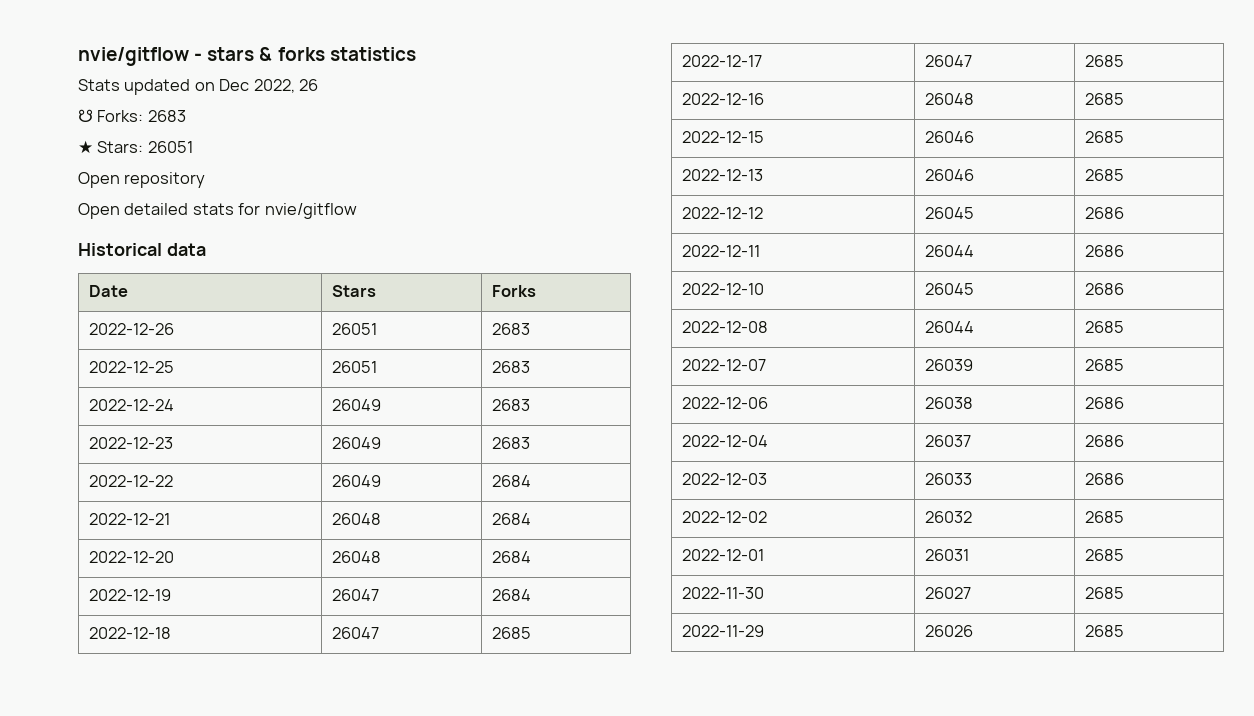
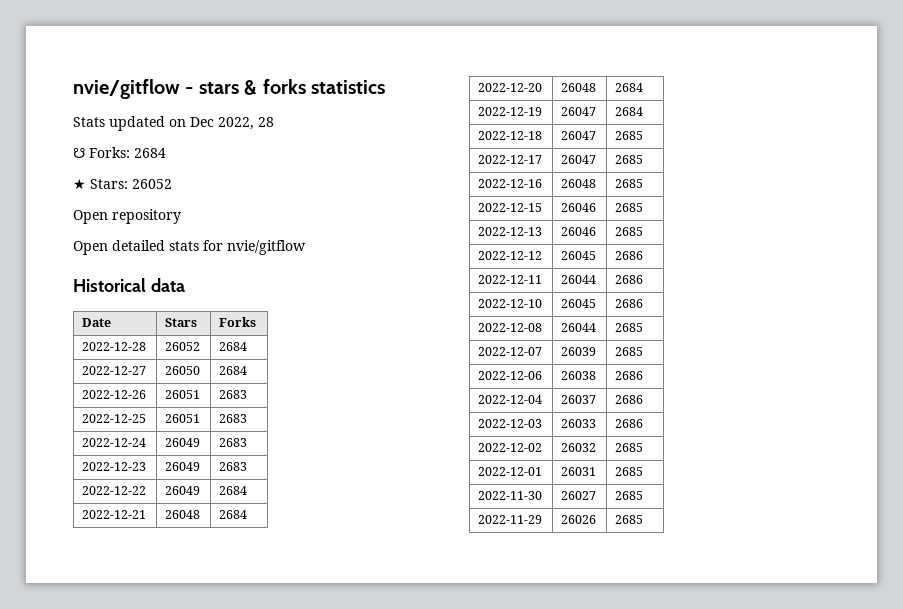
[299,79,319,91] 26 -> [258,117,274,127] 28
[147,110,186,122] 2683 -> [134,148,166,158] 2684
[147,141,193,153] 26051 -> [132,179,172,189] 26052
(536, 291) none -> [82,342,147,351] [165,342,201,351] [219,342,248,351] [82,366,147,375] [165,366,201,375] [219,366,248,375] // 2022-12-28 | 26052 | 2684 // 2022-12-27 | 26050 | 2684

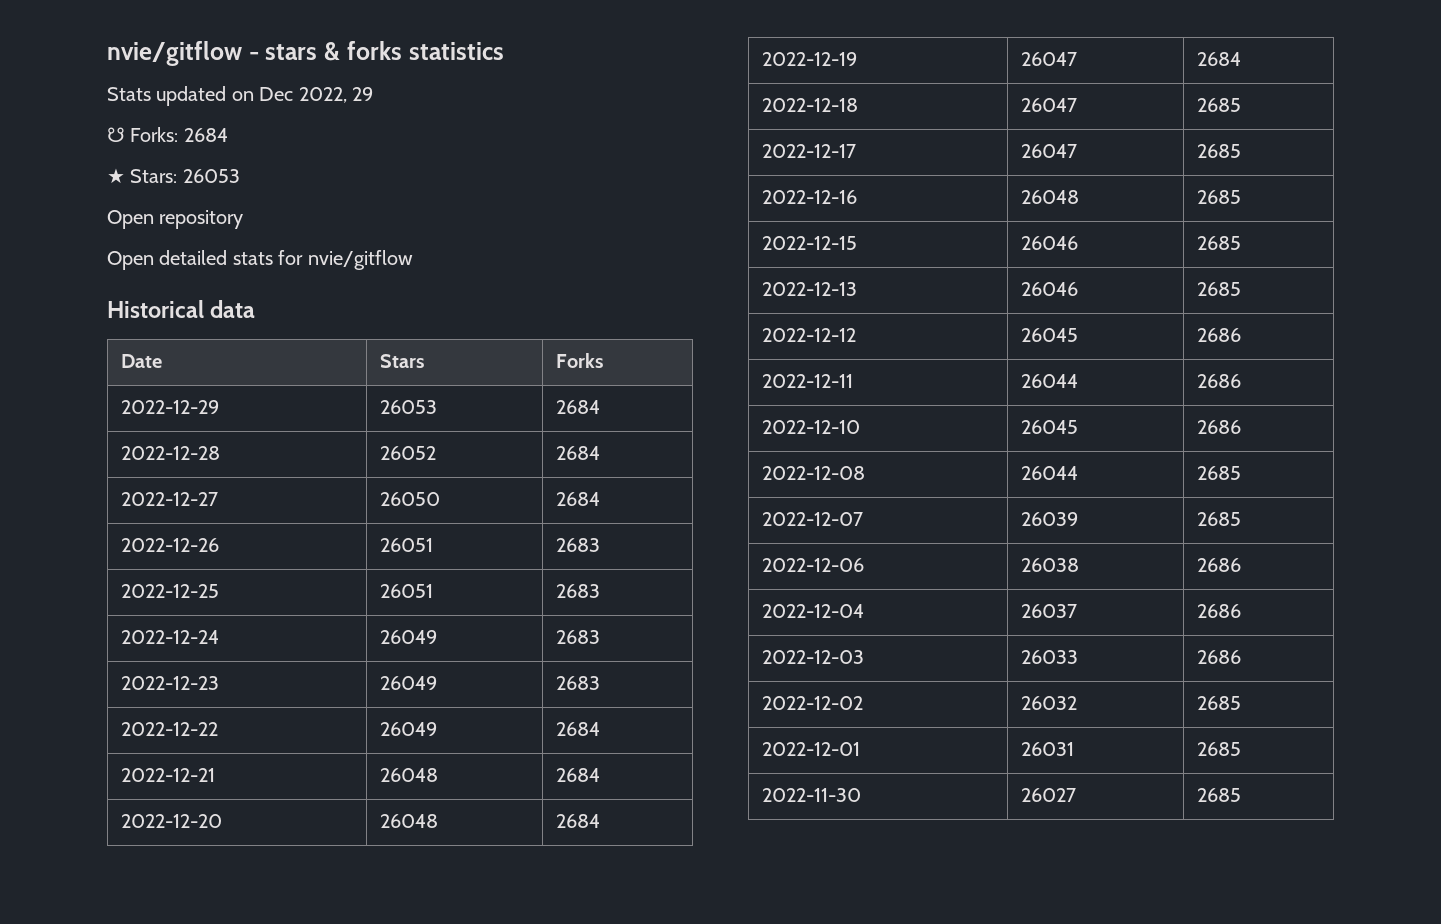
[258,117,274,127] 28 -> [352,87,373,101] 29
[132,179,172,189] 26052 -> [182,169,240,183] 26053
(257, 322) none -> [121,400,220,414] [380,400,438,414] [556,400,601,414] // 2022-12-29 | 26053 | 2684
[478,515,543,524] [561,515,597,524] [615,515,644,524] // 2022-11-29 | 26026 | 2685 -> (1242, 795) none

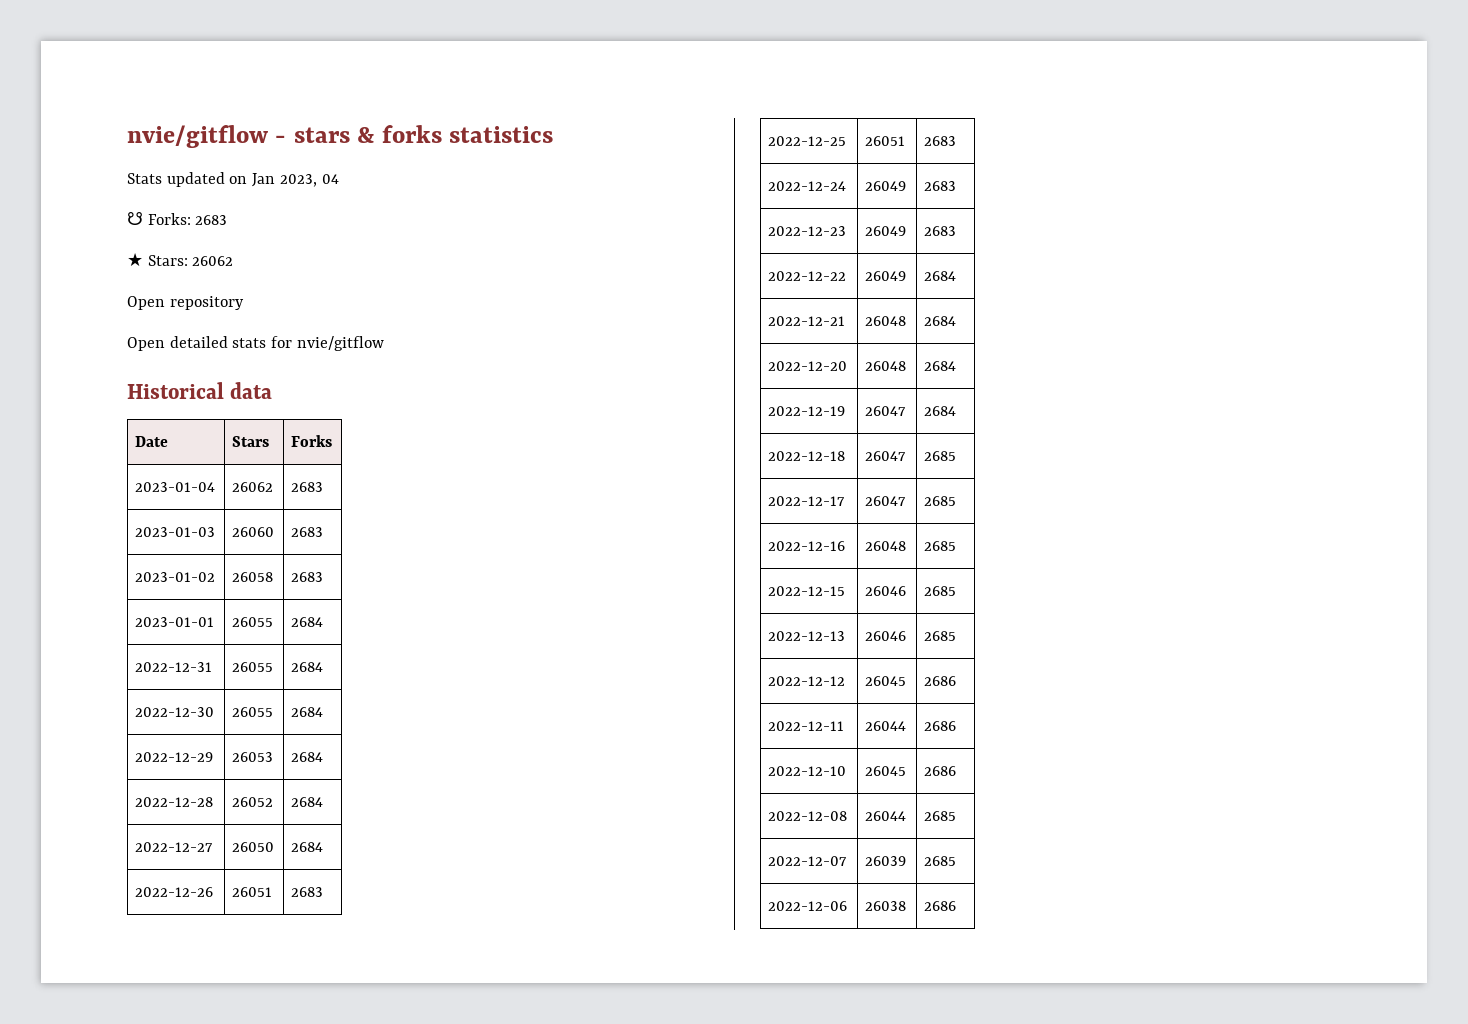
[259,87,373,103] Dec 2022, 29 -> [252,173,339,187] Jan 2023, 04
[183,128,228,142] 2684 -> [195,215,228,225] 2683
[182,169,240,183] 26053 -> [192,256,234,266] 26062
(604, 360) none -> [135,482,216,492] [232,482,274,492] [291,482,324,492] [135,527,216,537] [232,527,275,537] [291,527,324,537] [135,572,216,582] [232,572,274,582] [291,572,324,582] [135,617,215,627] [232,617,274,627] [291,617,324,627] [135,662,213,672] [232,662,274,672] [291,662,324,672] [135,707,215,717] [232,707,274,717] [291,707,324,717] // 2023-01-04 | 26062 | 2683 // 2023-01-03 | 26060 | 2683 // 2023-01-02 | 26058 | 2683 // 2023-01-01 | 26055 | 2684 // 2022-12-31 | 26055 | 2684 // 2022-12-30 | 26055 | 2684
[762,604,865,618] [1021,604,1078,618] [1197,604,1242,618] [762,650,865,664] [1021,650,1079,664] [1197,650,1242,664] [762,696,864,710] [1021,696,1078,710] [1197,696,1242,710] [762,742,861,756] [1021,742,1075,756] [1197,742,1242,756] [762,788,862,802] [1021,788,1077,802] [1197,788,1242,802] // 2022-12-04 | 26037 | 2686 // 2022-12-03 | 26033 | 2686 // 2022-12-02 | 26032 | 2685 // 2022-12-01 | 26031 | 2685 // 2022-11-30 | 26027 | 2685 -> (957, 906) none

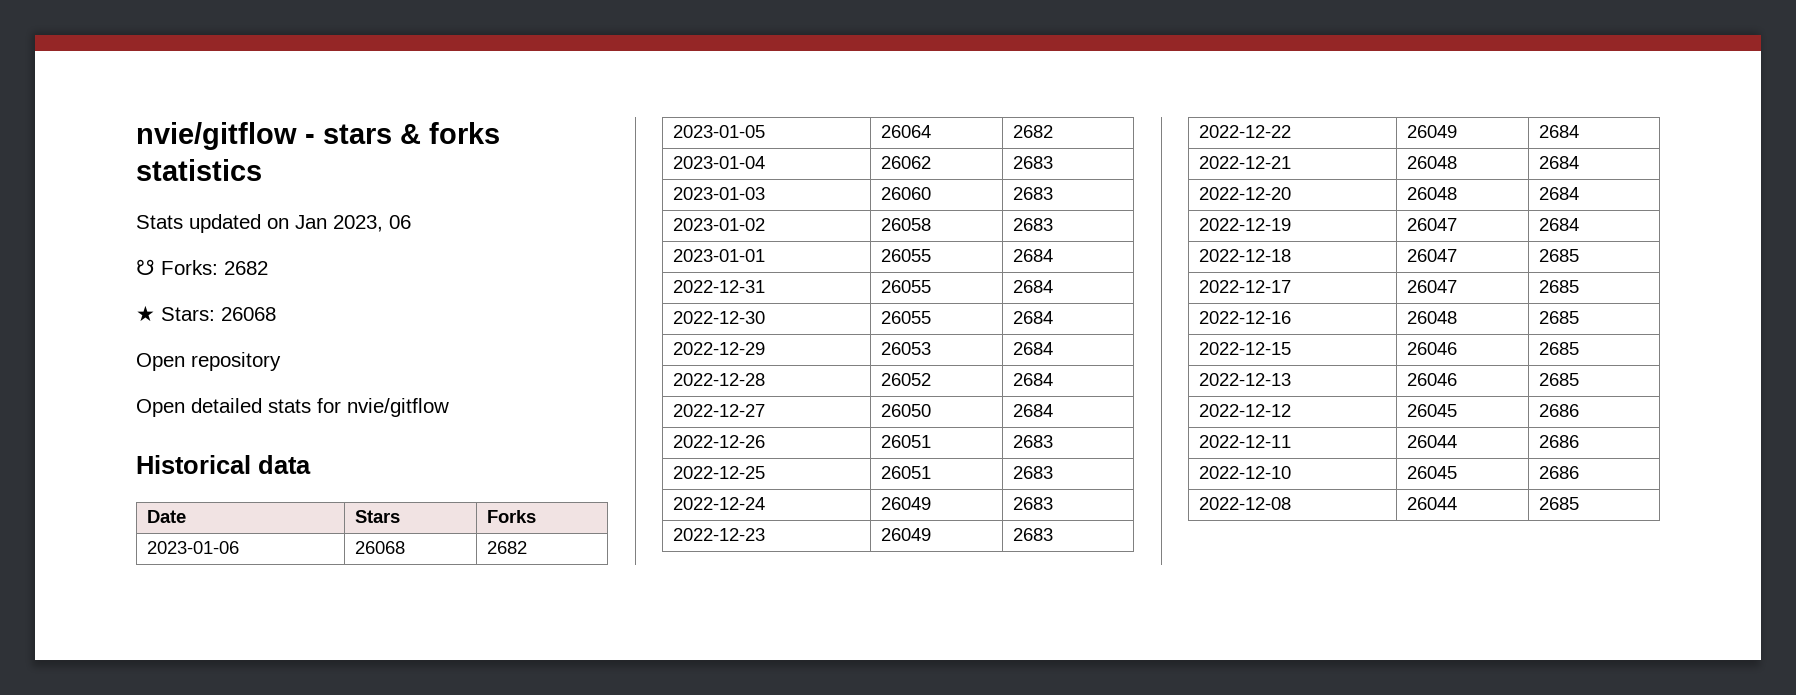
[321,174,339,184] 04 -> [389,215,411,229] 06
[195,215,228,225] 2683 -> [224,261,268,275] 2682
[192,256,234,266] 26062 -> [221,307,276,321] 26068
(333, 441) none -> [146,541,239,554] [354,541,405,554] [486,541,527,554] [672,125,765,138] [880,125,931,138] [1012,125,1053,138] // 2023-01-06 | 26068 | 2682 // 2023-01-05 | 26064 | 2682
[768,856,848,866] [865,856,907,866] [924,856,957,866] [768,901,848,911] [865,901,907,911] [924,901,957,911] // 2022-12-07 | 26039 | 2685 // 2022-12-06 | 26038 | 2686 -> (1579, 503) none

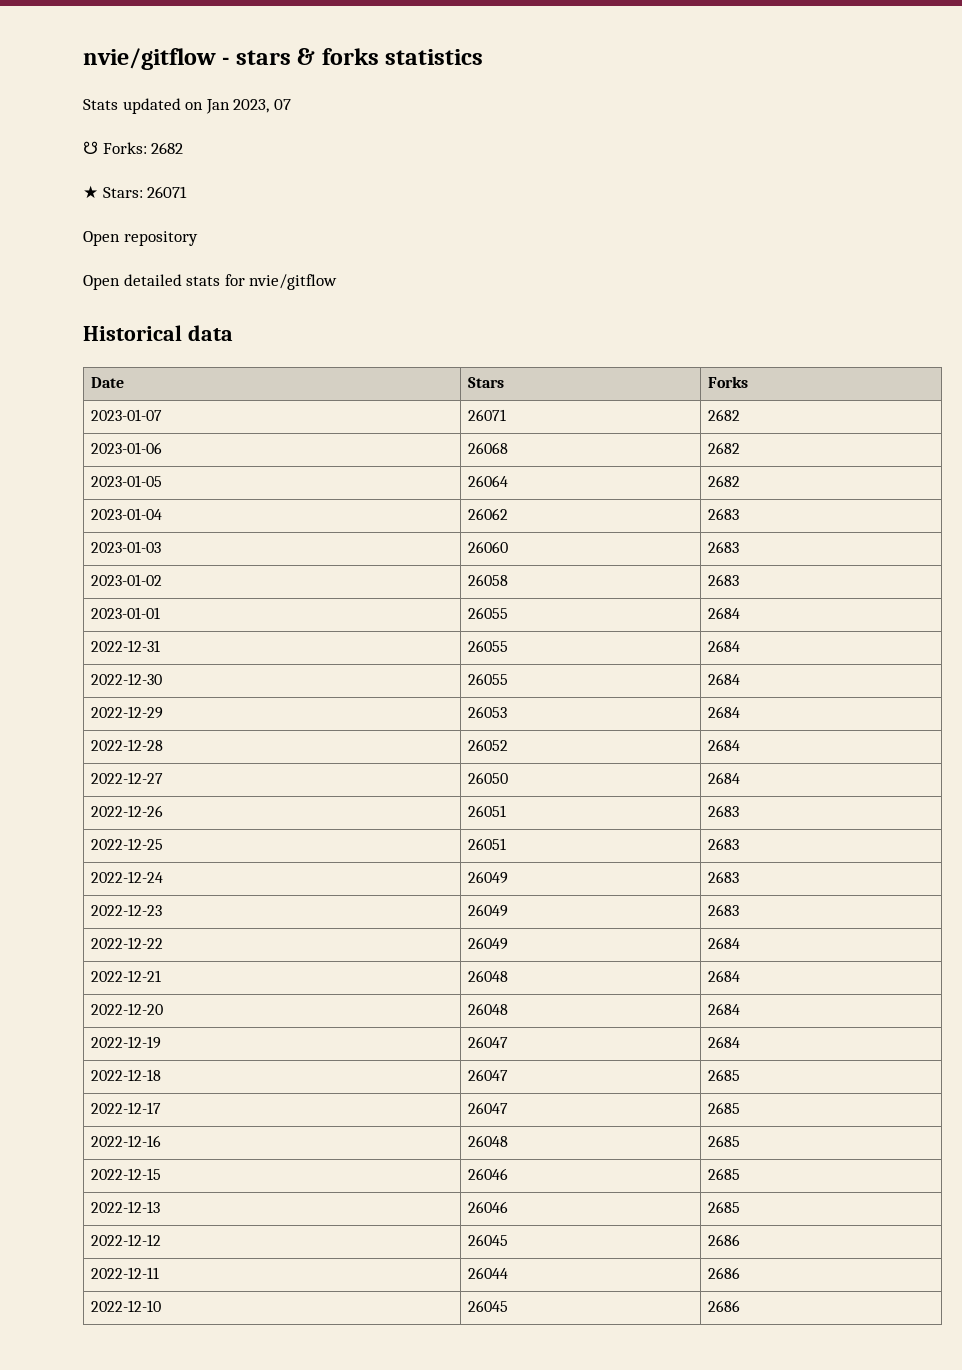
[389,215,411,229] 06 -> [273,99,291,110] 07
[221,307,276,321] 26068 -> [147,186,188,198] 26071
(536, 516) none -> [90,409,162,421] [467,409,506,421] [707,409,740,421] // 2023-01-07 | 26071 | 2682
[1198,497,1291,510] [1406,497,1457,510] [1538,497,1579,510] // 2022-12-08 | 26044 | 2685 -> (740, 1306) none

